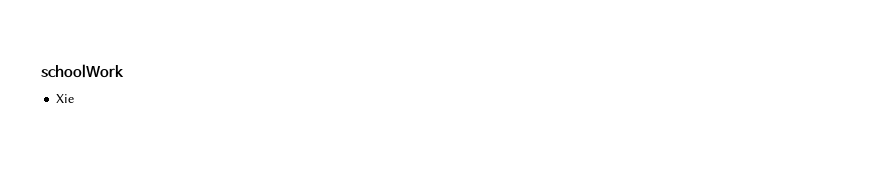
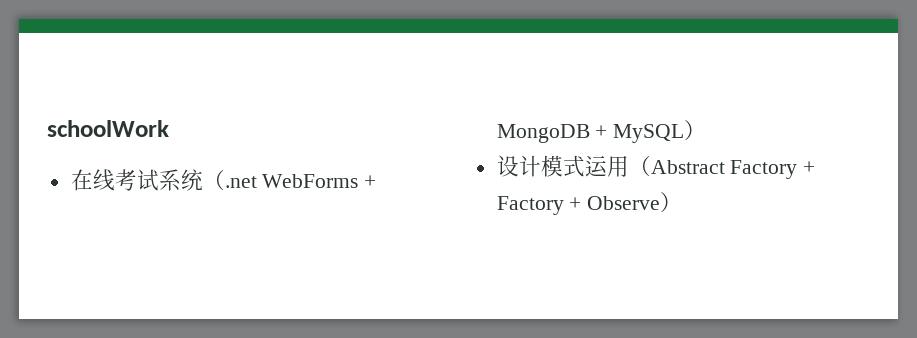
[56,94,75,103] Xie -> [70,169,377,191] [496,120,707,143] [496,155,816,179] [496,192,683,215] 在线考试系统（.net WebForms + MongoDB + MySQL） // 设计模式运用（Abstract Factory + Factory + Observe）

